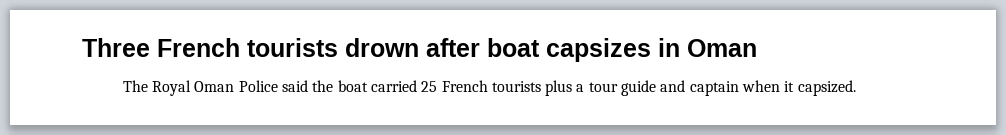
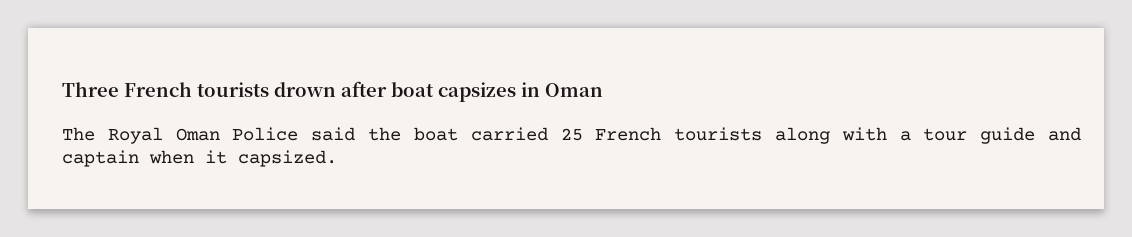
[545,80,573,96] plus -> [774,127,887,144] along with

